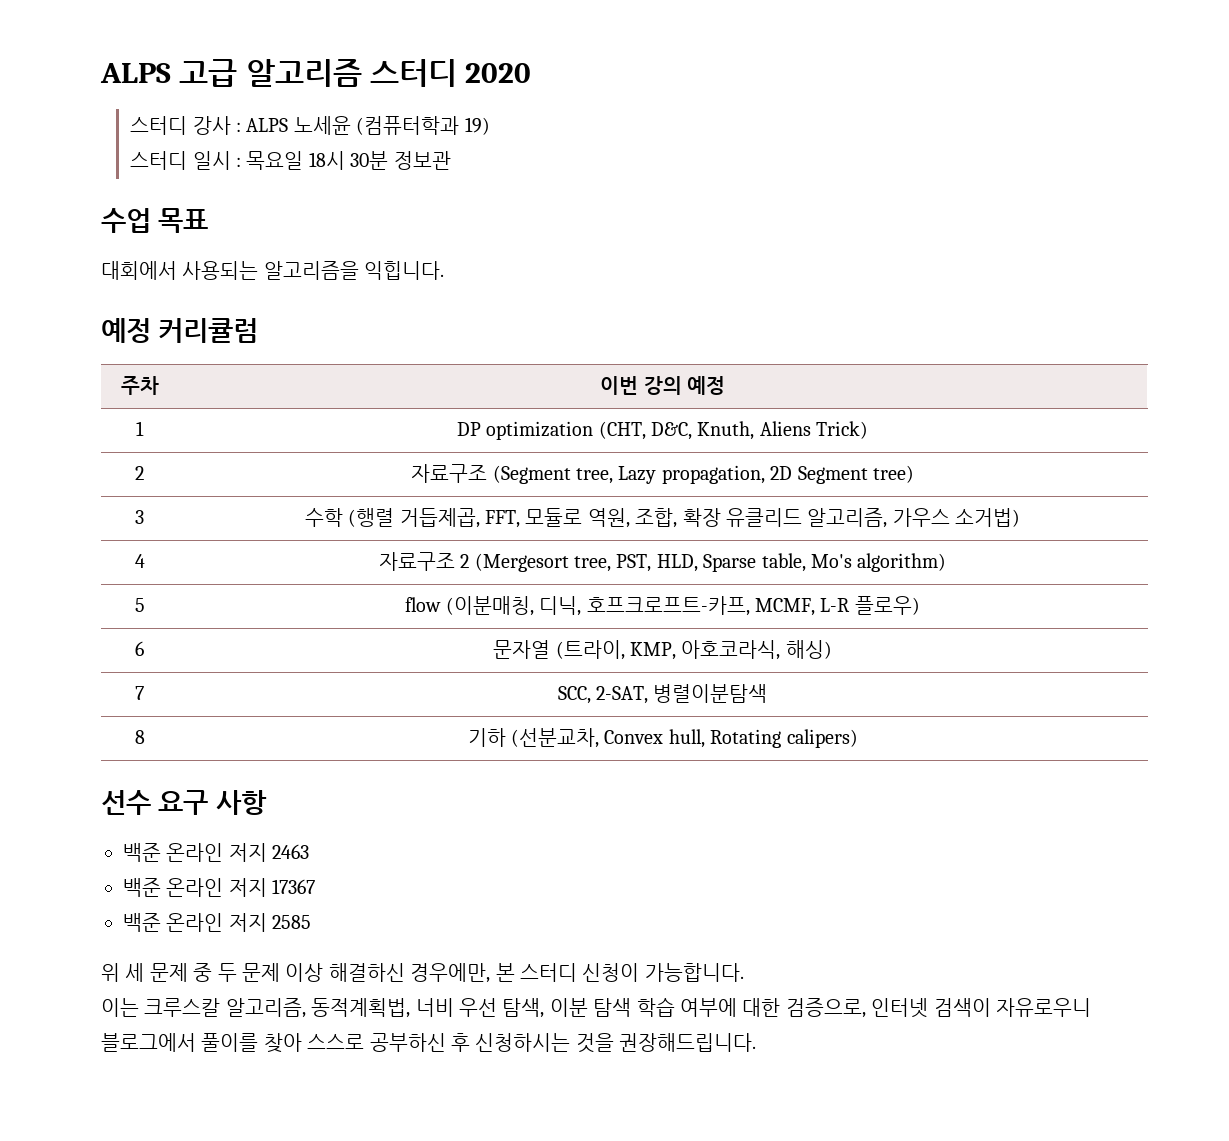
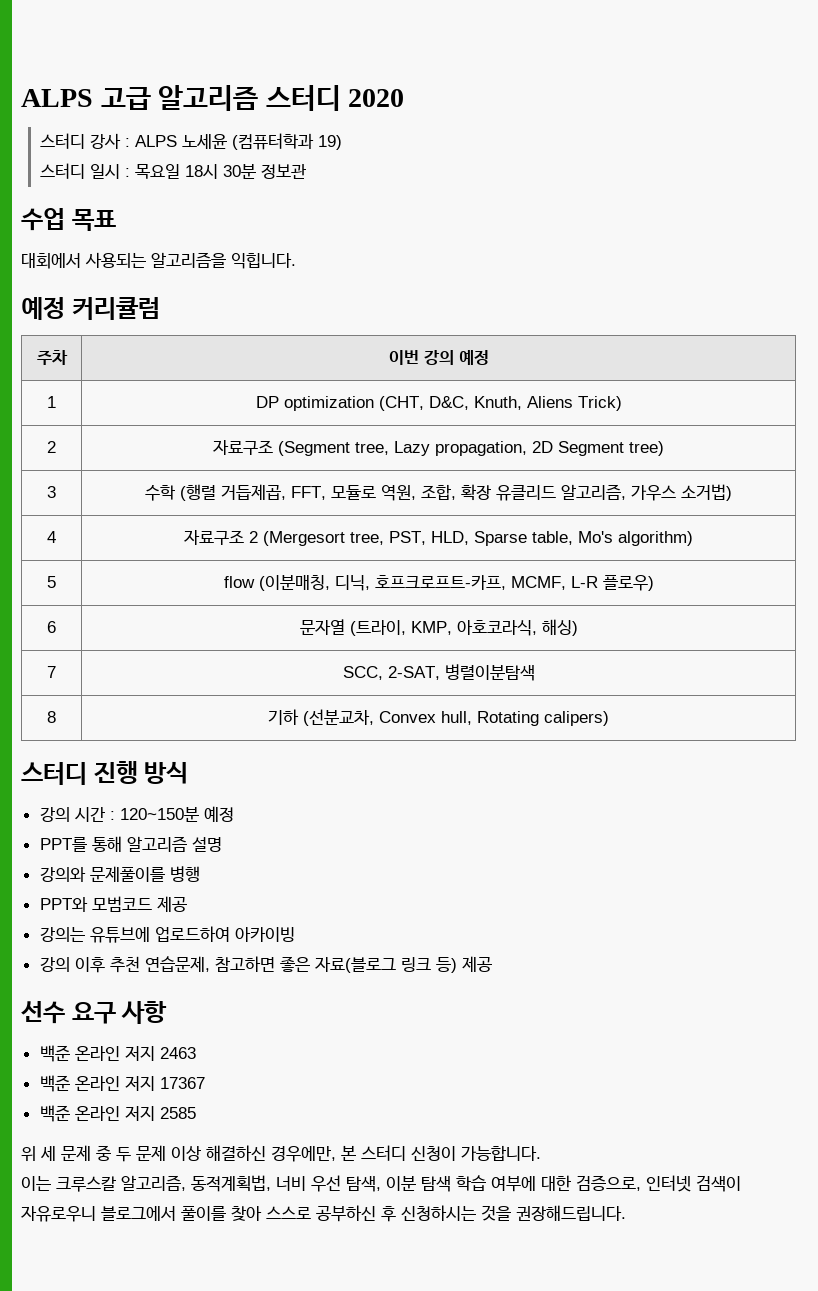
(858, 738) none -> [21,761,189,785] [39,806,234,822] [39,836,222,852] [39,866,200,882] [39,896,187,912] [39,926,295,943] [39,956,492,973] // 스터디 진행 방식 // 강의 시간 : 120~150분 예정 // PPT를 통해 알고리즘 설명 // 강의와 문제풀이를 병행 // PPT와 모범코드 제공 // 강의는 유튜브에 업로드하여 아카이빙 // 강의 이후 추천 연습문제, 참고하면 좋은 자료(블로그 링크 등) 제공

